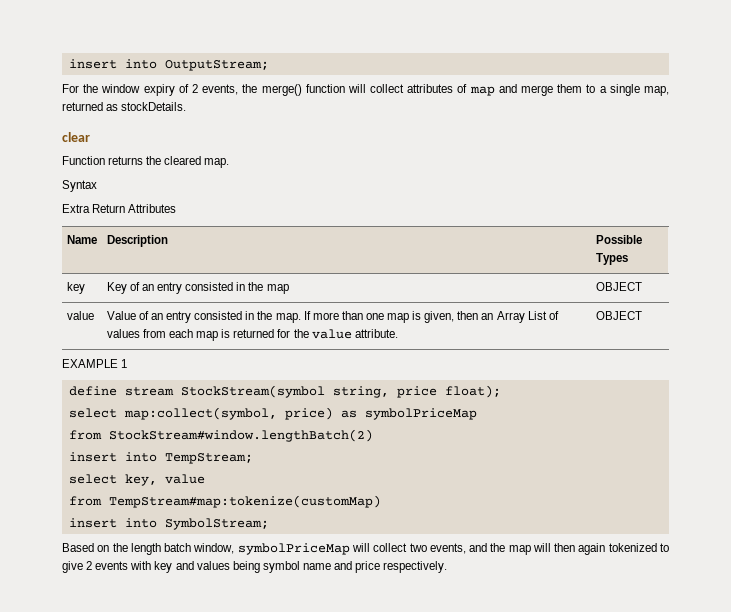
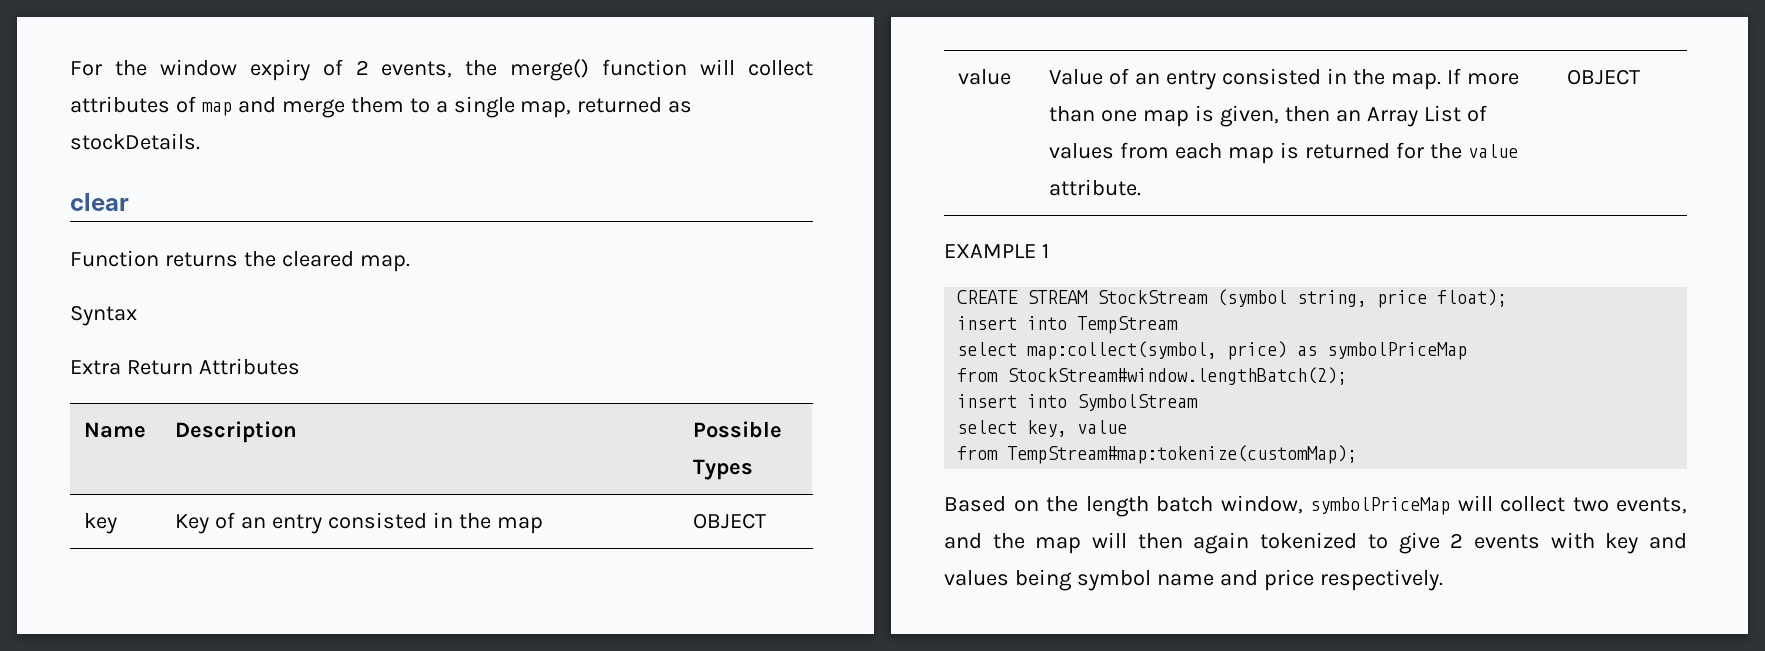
[68,59,269,71] insert into OutputStream; // -> (70, 68) none
[68,385,325,398] define stream StockStream(symbol -> [957,289,1288,307] CREATE STREAM StockStream (symbol
(501, 391) none -> [957,316,1179,334] // insert into TempStream
[108,429,373,442] [68,452,253,464] StockStream#window.lengthBatch(2) // insert into TempStream; -> [1007,367,1348,385] [957,394,1199,411] StockStream#window.lengthBatch(2); // insert into SymbolStream
[108,495,381,508] [68,518,269,530] TempStream#map:tokenize(customMap) // insert into SymbolStream; -> [1007,445,1358,464] TempStream#map:tokenize(customMap);

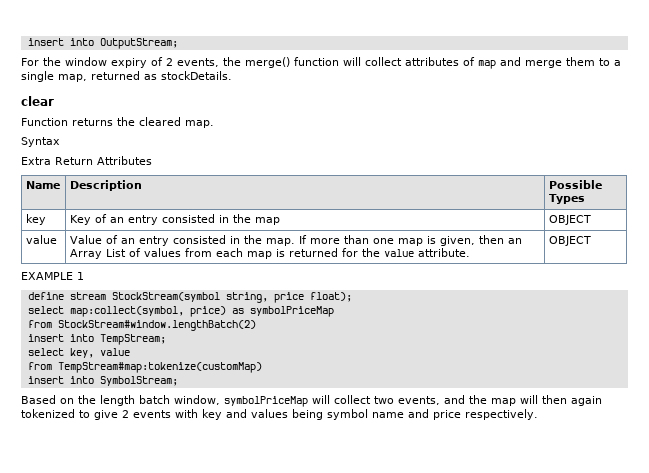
(70, 68) none -> [27,38,178,49] insert into OutputStream; //
[957,289,1288,307] CREATE STREAM StockStream (symbol -> [27,292,220,302] define stream StockStream(symbol
[957,316,1179,334] // insert into TempStream -> (352, 297) none
[1007,367,1348,385] [957,394,1199,411] StockStream#window.lengthBatch(2); // insert into SymbolStream -> [57,320,256,331] [27,334,166,345] StockStream#window.lengthBatch(2) // insert into TempStream;
[1007,445,1358,464] TempStream#map:tokenize(customMap); -> [57,362,262,373] [27,376,178,386] TempStream#map:tokenize(customMap) // insert into SymbolStream;

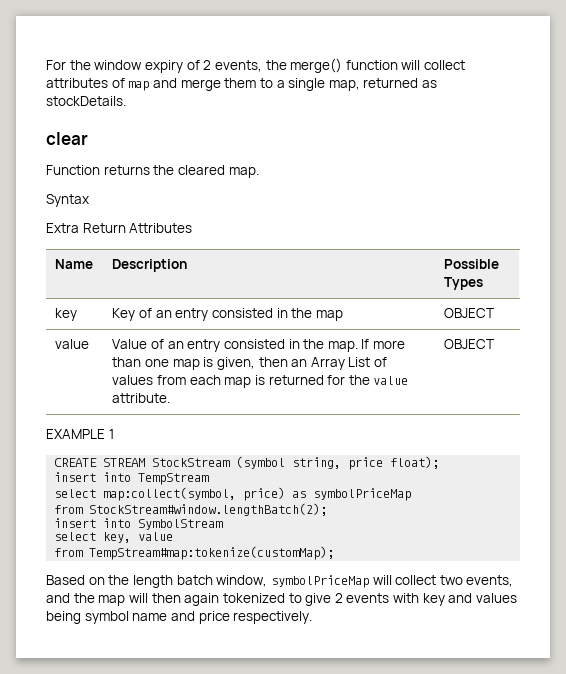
[27,38,178,49] insert into OutputStream; // -> (46, 65) none
[27,292,220,302] define stream StockStream(symbol -> [54,456,286,469] CREATE STREAM StockStream (symbol
(352, 297) none -> [54,472,210,485] // insert into TempStream
[57,320,256,331] [27,334,166,345] StockStream#window.lengthBatch(2) // insert into TempStream; -> [89,503,328,516] [54,518,224,530] StockStream#window.lengthBatch(2); // insert into SymbolStream
[57,362,262,373] [27,376,178,386] TempStream#map:tokenize(customMap) // insert into SymbolStream; -> [89,546,335,560] TempStream#map:tokenize(customMap);

